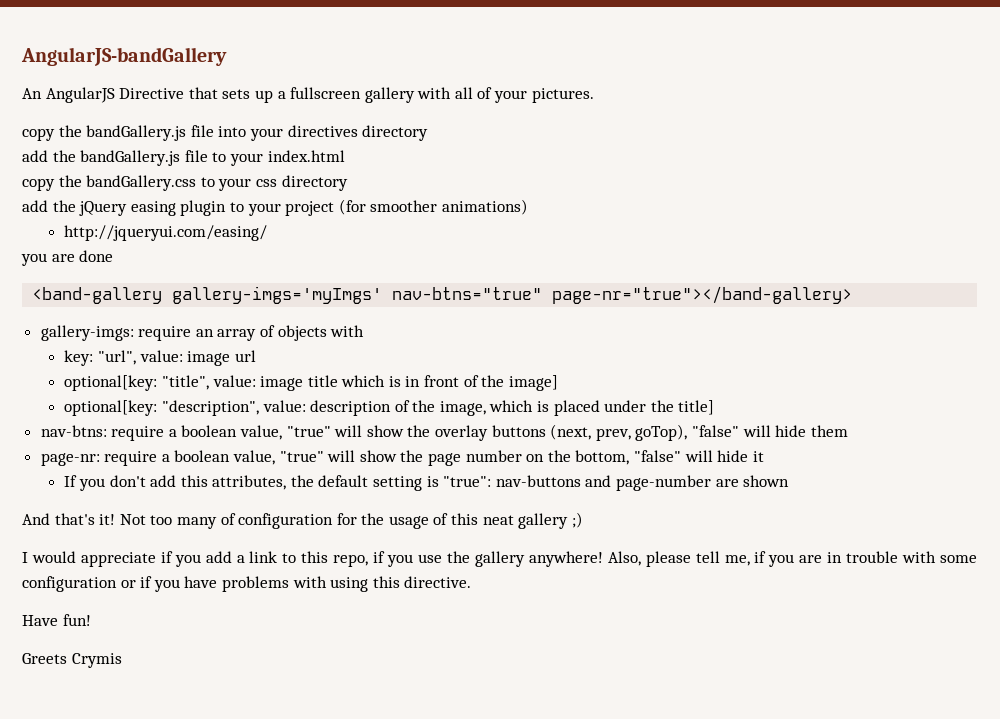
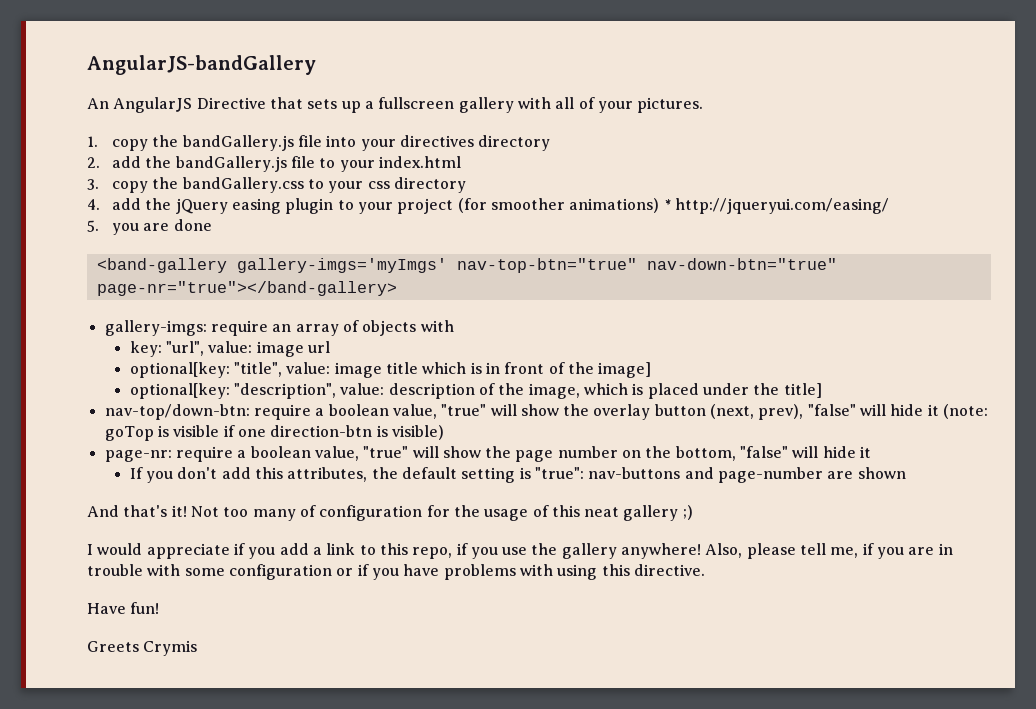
(594, 95) none -> [87,136,98,147] 1.
(429, 133) none -> [87,157,100,168] 2.
(345, 156) none -> [87,179,99,190] 3.
(348, 183) none -> [87,199,100,210] 4.
(528, 207) // -> [663,199,671,210] *
(268, 233) none -> [87,220,99,232] 5.
[392,287,543,300] nav-btns="true" -> [456,258,837,273] nav-top-btn="true" nav-down-btn="true"
[40,425,107,437] nav-btns: -> [104,404,250,420] nav-top/down-btn:
[491,424,848,441] buttons (next, prev, goTop), "false" will hide them -> [654,404,989,420] [104,425,444,441] button (next, prev), "false" will hide it (note: goTop is visible if one direction-btn is visible)

